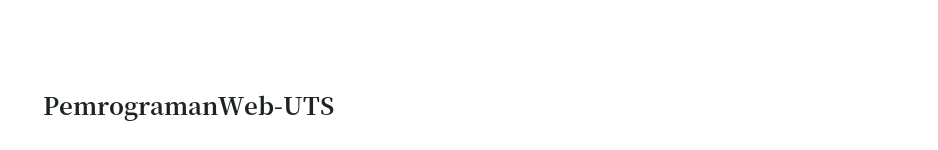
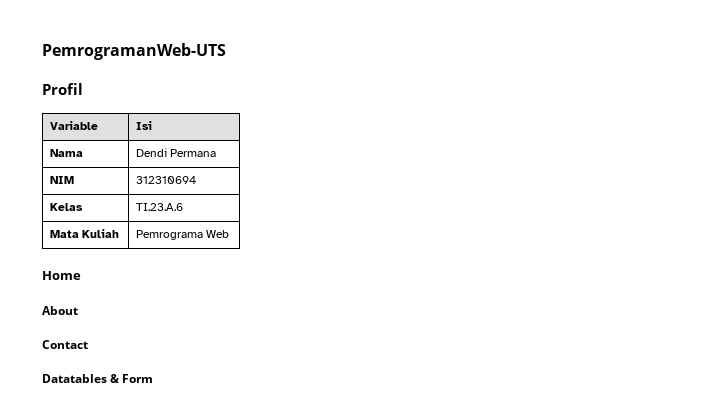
(334, 108) none -> [42,83,83,95] [49,121,98,130] [135,121,152,130] [49,149,83,157] [135,148,216,157] [49,176,74,184] [135,176,196,184] [49,203,83,211] [135,203,183,211] [49,229,119,238] [135,230,229,240] [42,271,81,280] [42,306,78,315] [42,340,88,349] [42,374,154,383] // Profil // Variable | Isi // Nama | Dendi Permana // NIM | 312310694 // Kelas | TI.23.A.6 // Mata Kuliah | Pemrograma Web // Home // About // Contact // Datatables & Form

